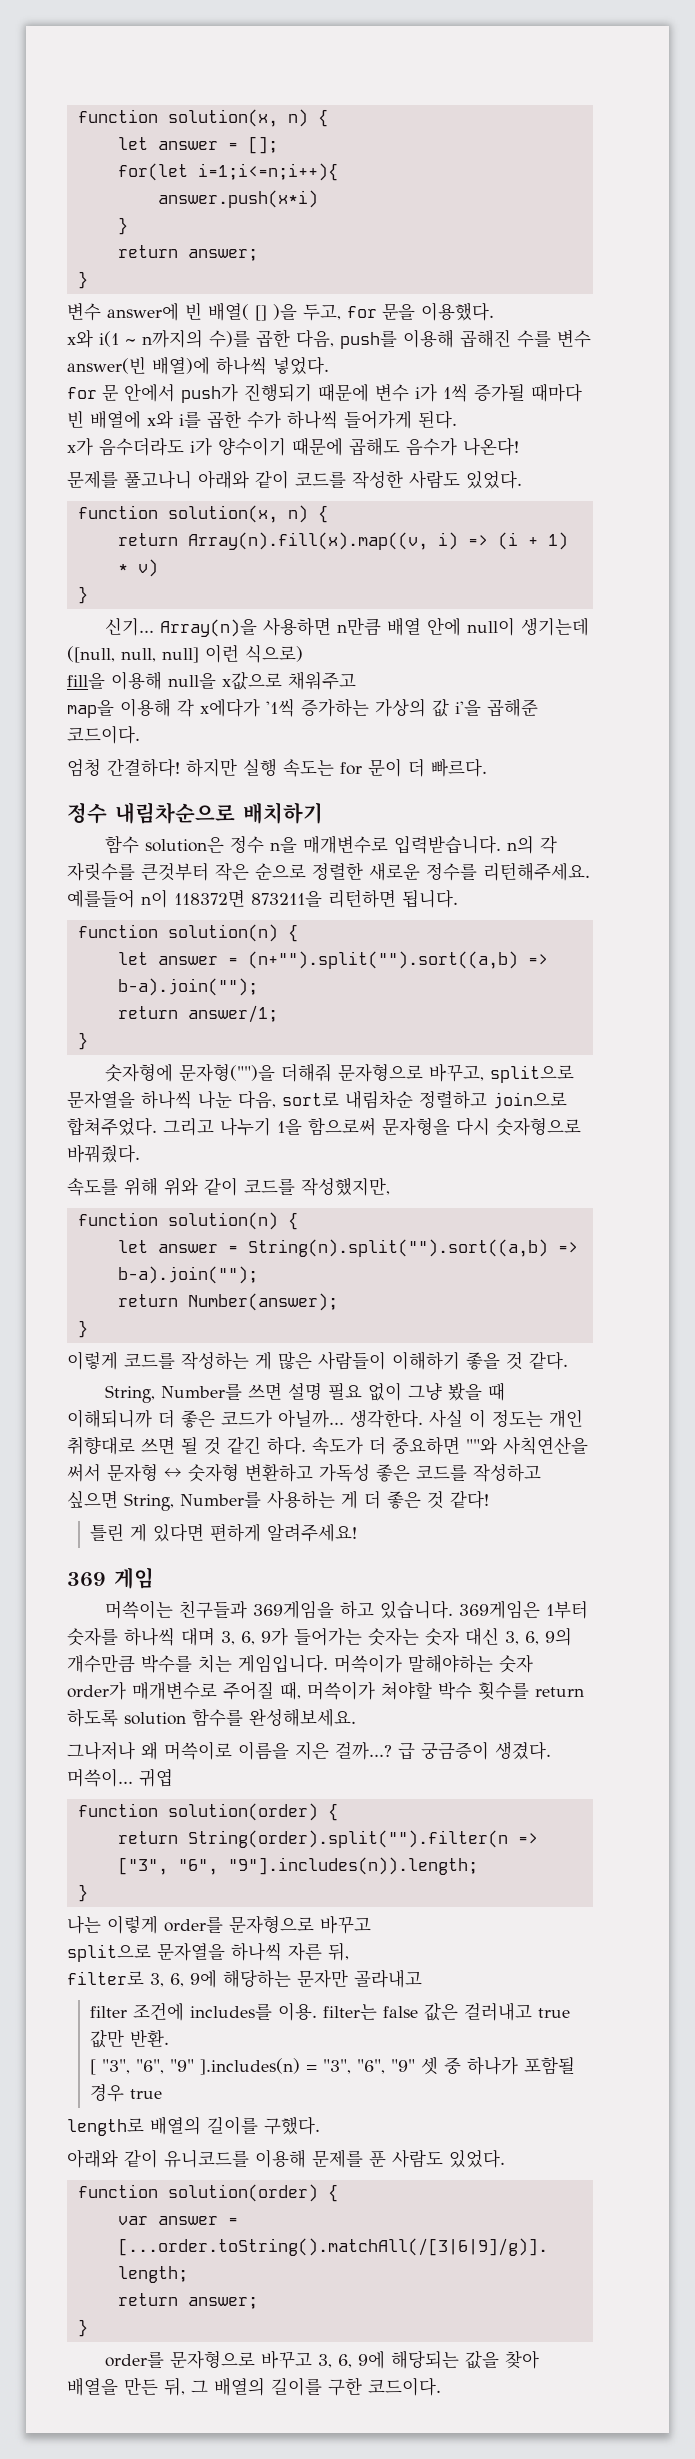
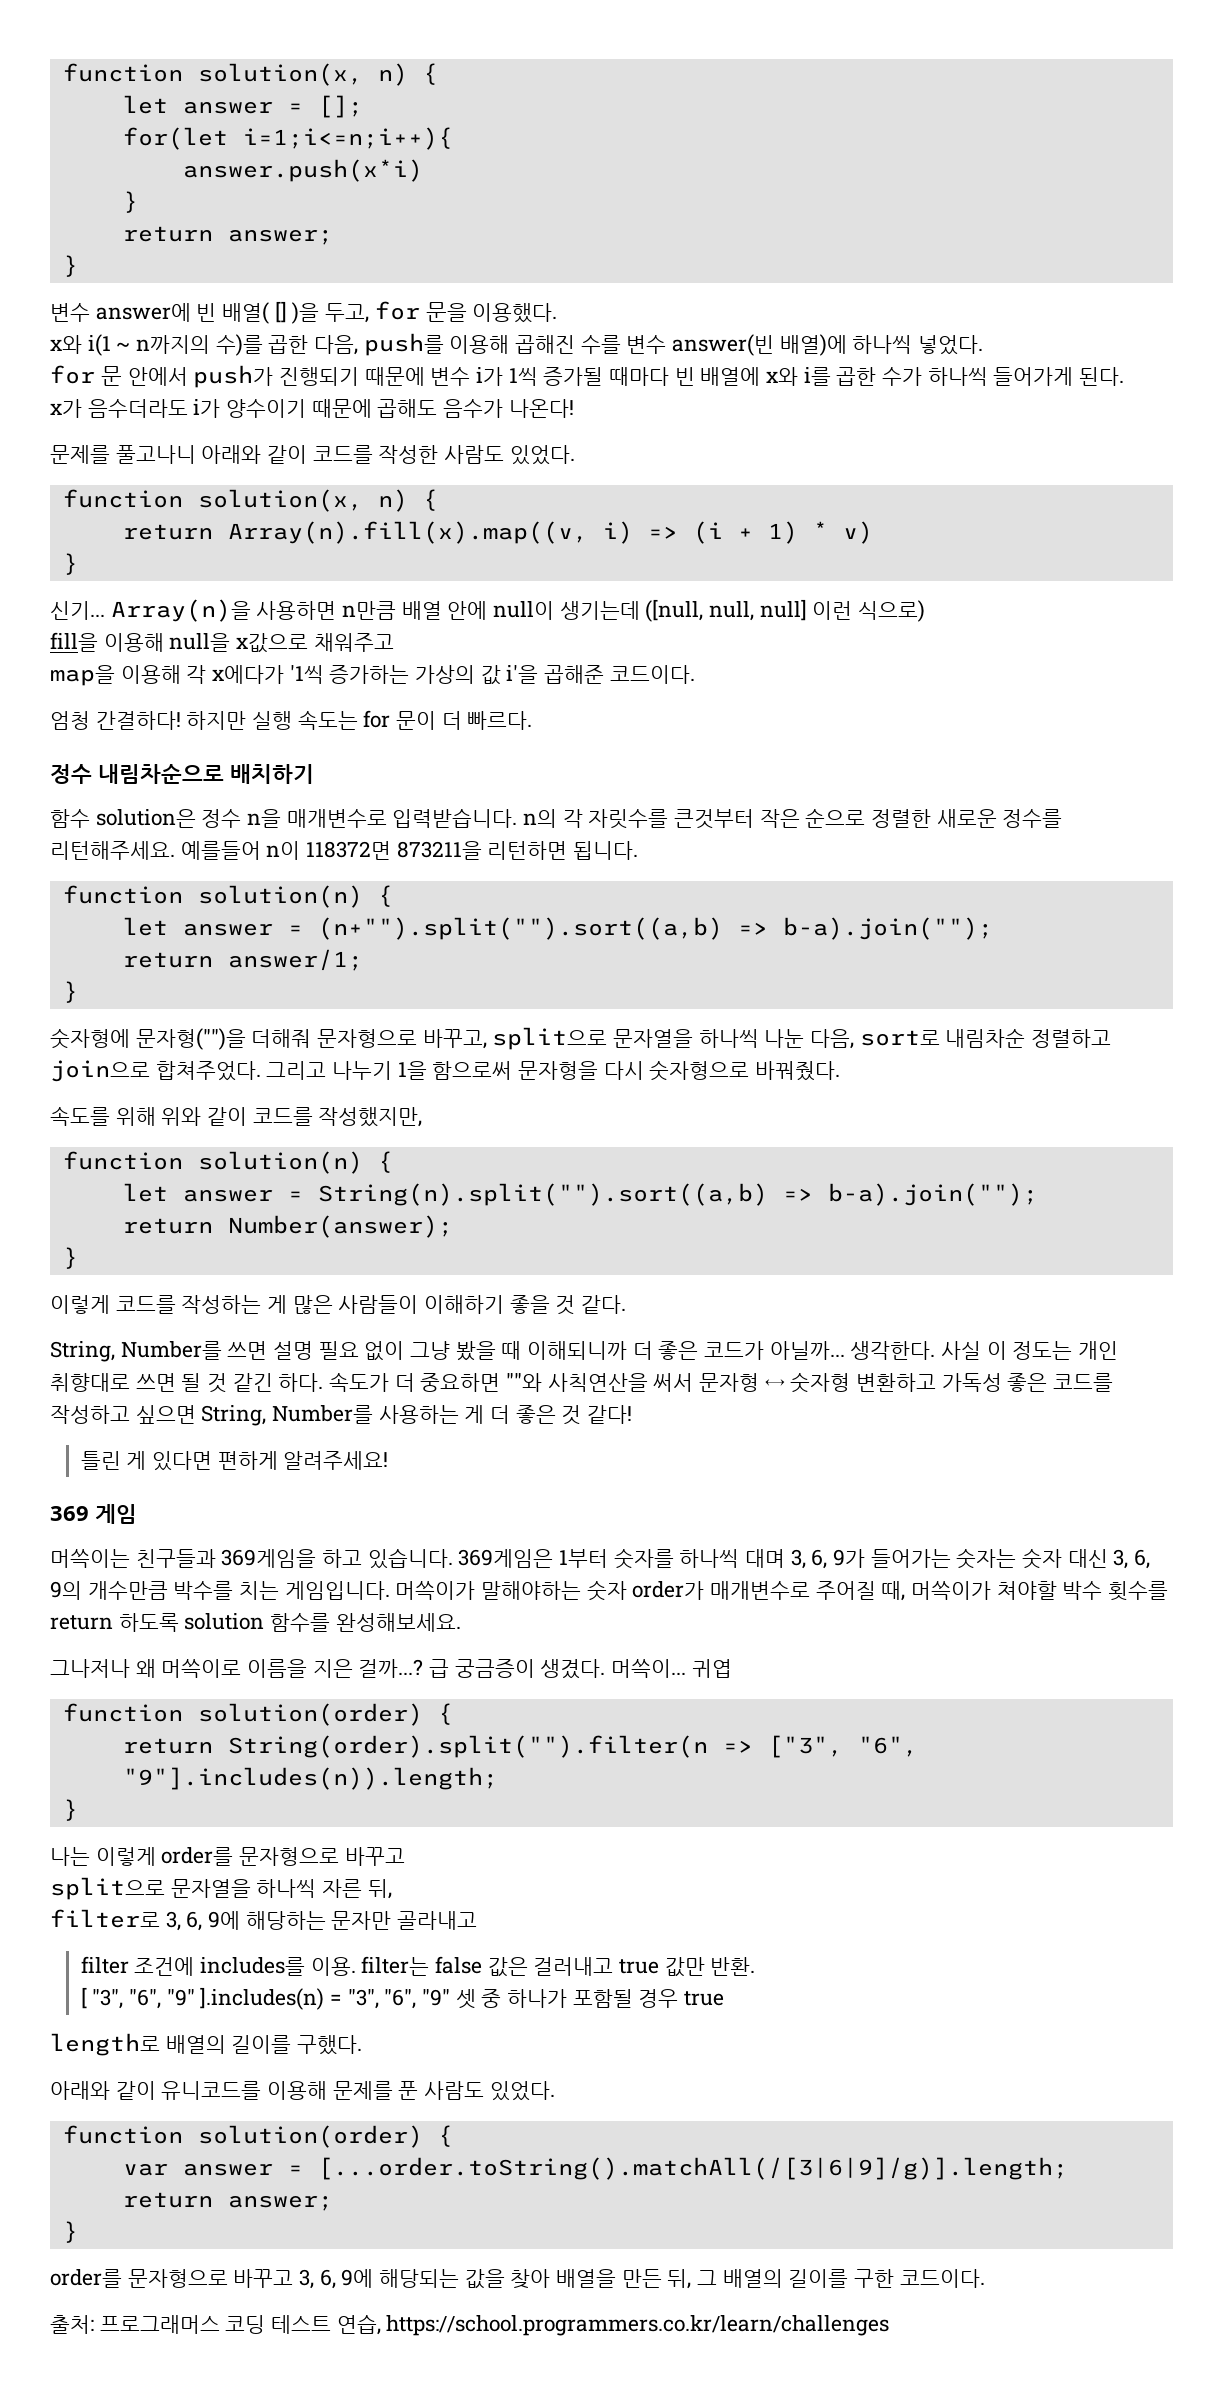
(441, 2386) none -> [50,2314,890,2336] // 출처: 프로그래머스 코딩 테스트 연습, https://school.programmers.co.kr/learn/challenges

